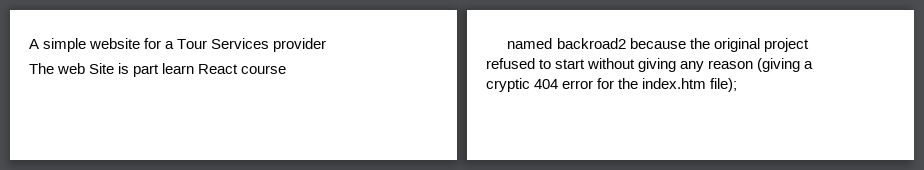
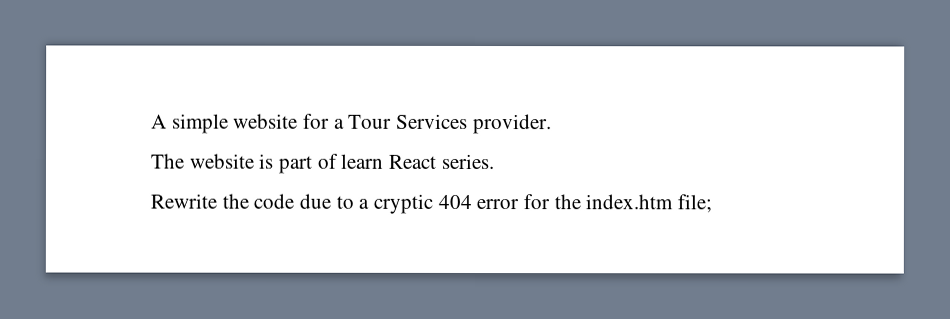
[273,38,327,52] provider -> [472,113,552,135] provider.
[57,63,115,74] web Site -> [188,153,255,169] website
(160, 70) none -> [316,153,339,169] of
[241,65,287,74] [507,38,809,52] [486,58,801,72] course // named backroad2 because the original project refused to start without giving any reason (giving -> [440,153,495,170] [150,193,354,209] series. // Rewrite the code due to
[710,78,738,92] file); -> [677,194,713,213] file;

